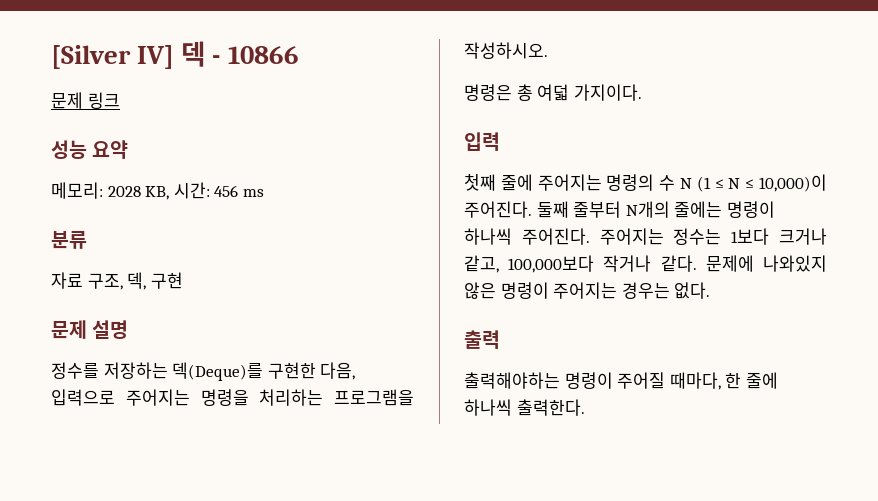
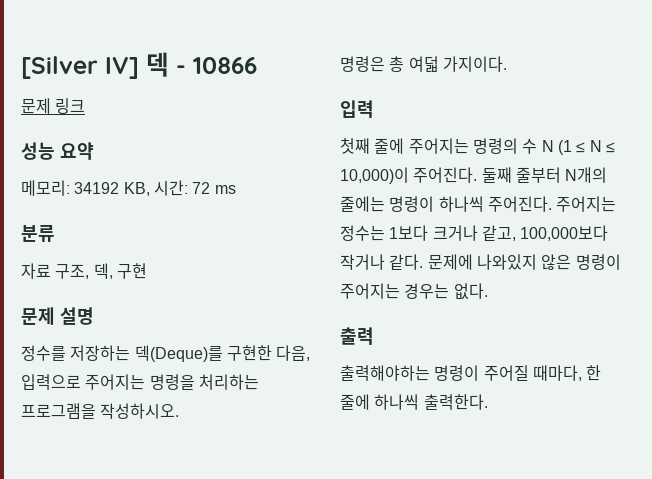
[107,186,141,197] 2028 -> [74,182,120,194] 34192
[214,185,239,197] 456 -> [192,182,211,194] 72

